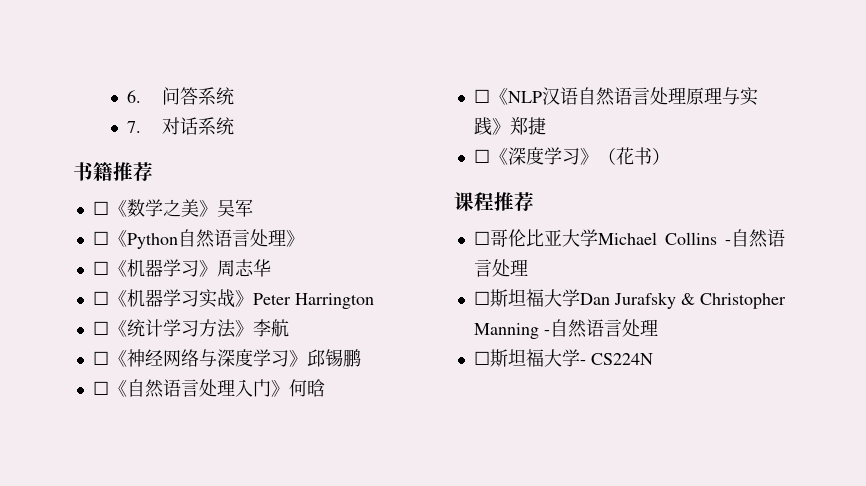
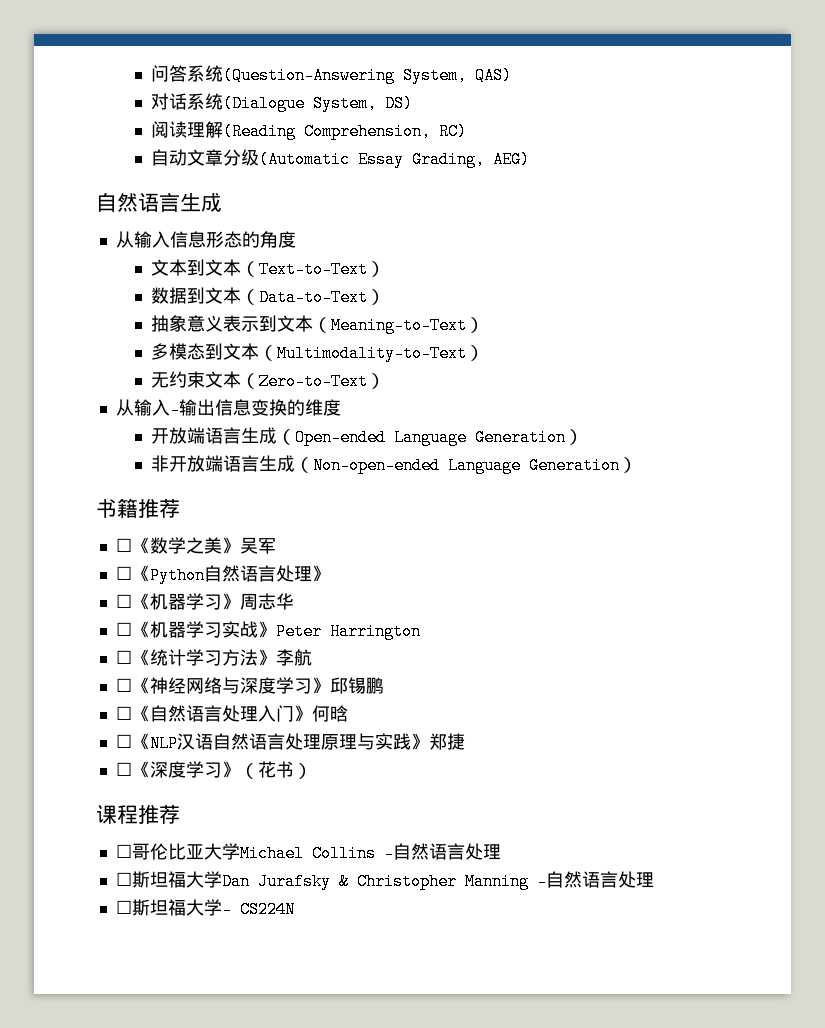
[127,90,142,103] 6. -> (151, 73) none
[127,121,142,133] // 7. -> [223,67,513,84] (Question-Answering System, QAS) //
(235, 126) none -> [223,95,414,112] [151,121,468,140] [151,149,531,168] [96,192,222,212] [115,231,296,248] [151,259,386,278] [151,287,386,306] [151,315,485,334] [151,343,485,362] [151,371,386,390] [115,399,341,418] [151,427,584,446] [151,455,638,474] (Dialogue System, DS) // 阅读理解(Reading Comprehension, RC) // 自动文章分级(Automatic Essay Grading, AEG) // 自然语言生成 // 从输入信息形态的角度 // 文本到文本（Text-to-Text） // 数据到文本（Data-to-Text） // 抽象意义表示到文本（Meaning-to-Text） // 多模态到文本（Multimodality-to-Text） // 无约束文本（Zero-to-Text） // 从输入-输出信息变换的维度 // 开放端语言生成（Open-ended Language Generation） // 非开放端语言生成（Non-open-ended Language Generation）

